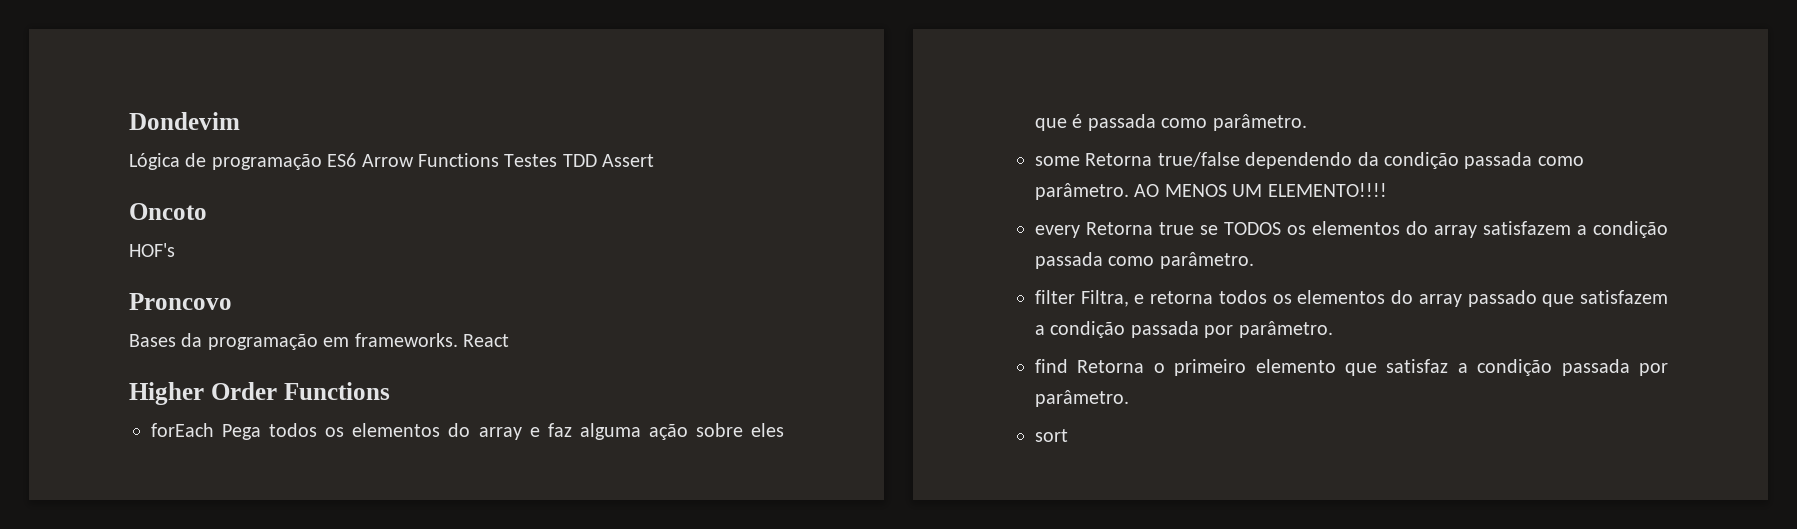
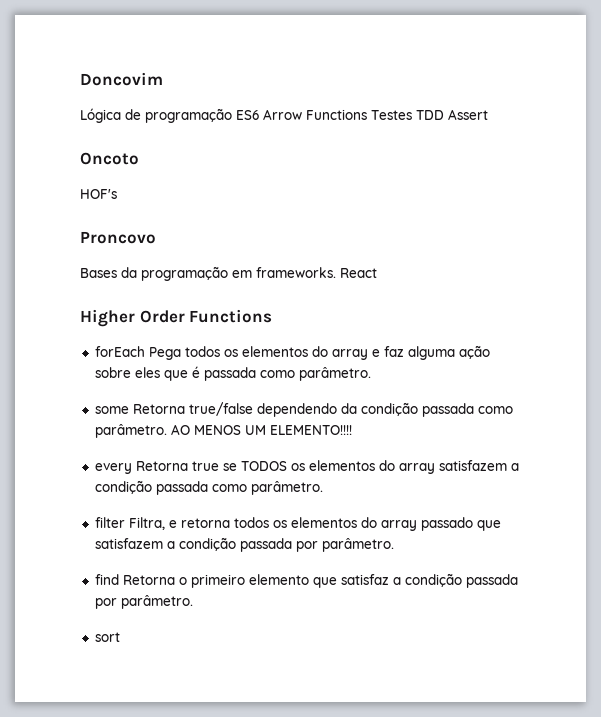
[129,112,240,130] Dondevim -> [80,72,163,86] Doncovim

